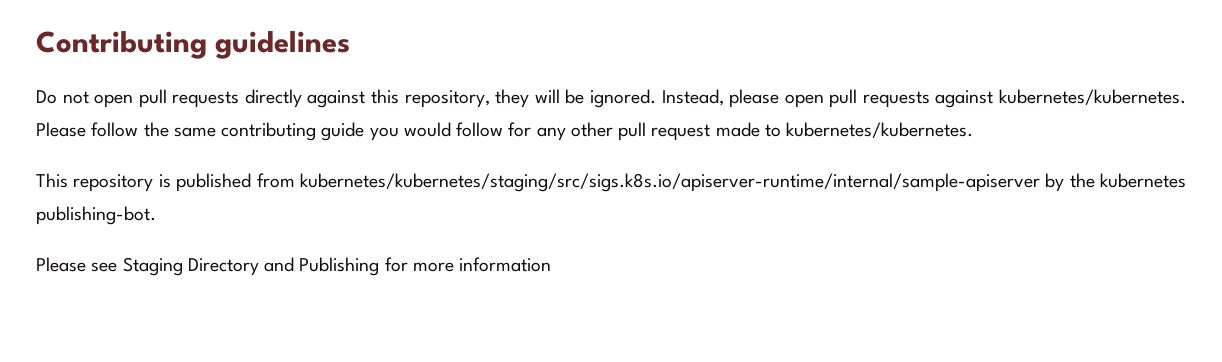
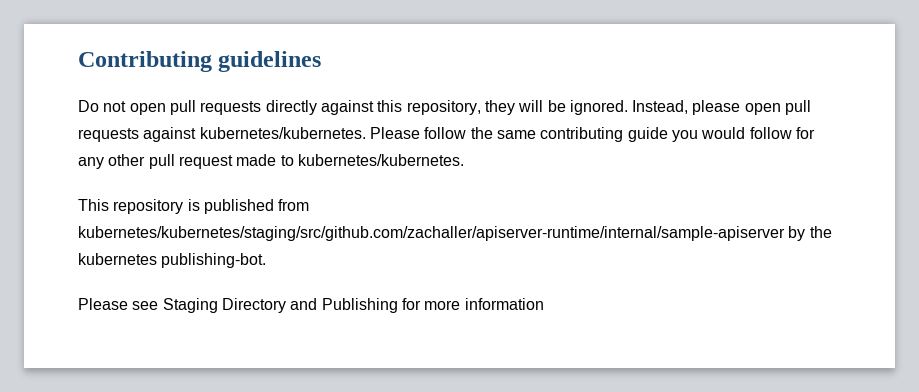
[299,173,1040,192] kubernetes/kubernetes/staging/src/sigs.k8s.io/apiserver-runtime/internal/sample-apiserver -> [78,226,785,241] kubernetes/kubernetes/staging/src/github.com/zachaller/apiserver-runtime/internal/sample-apiserver

